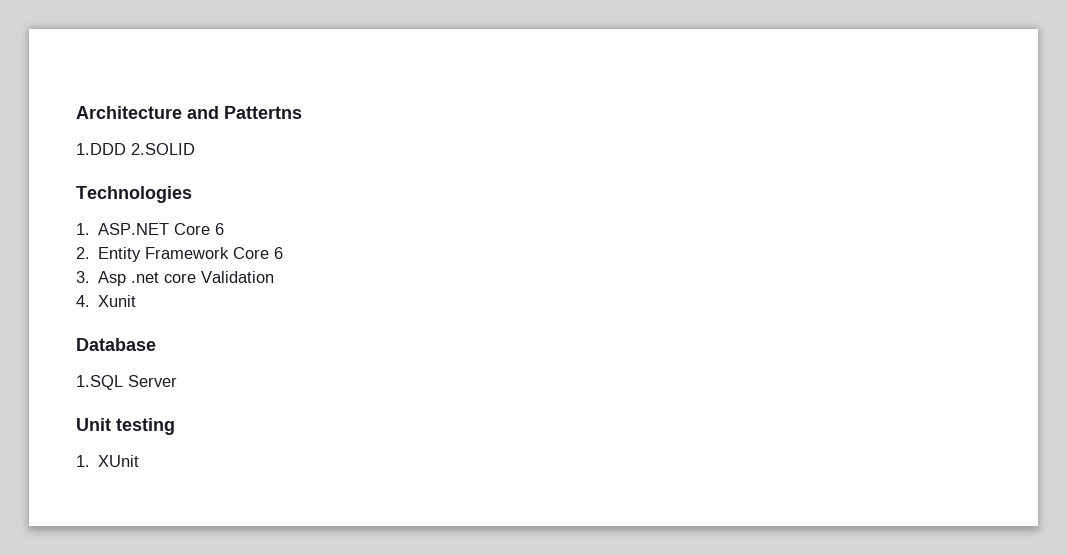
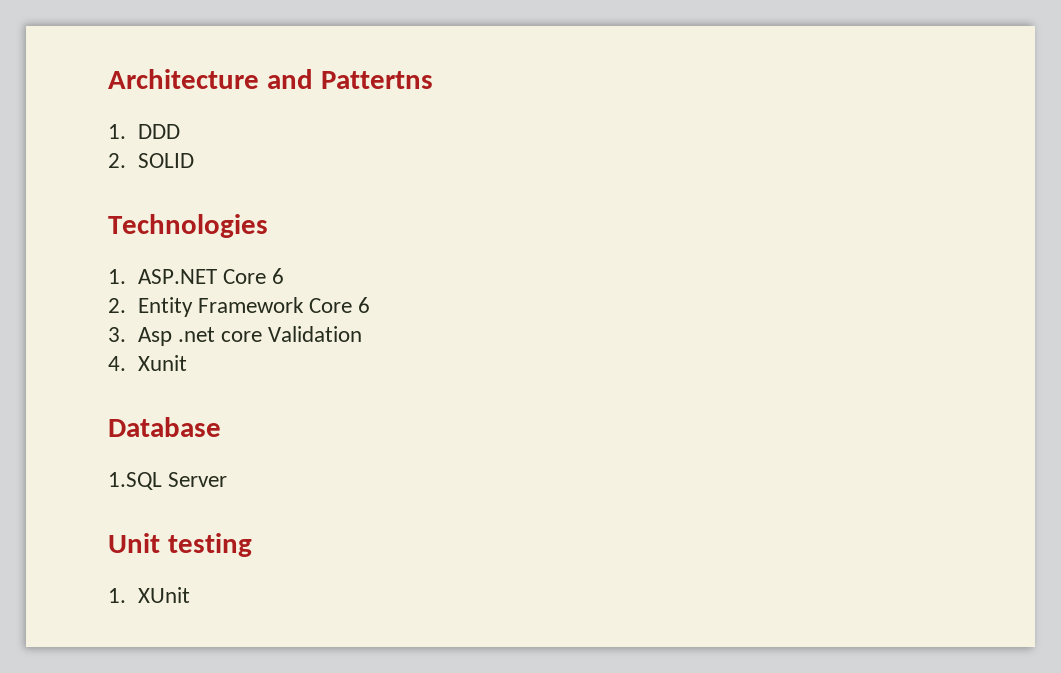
[76,143,195,155] 1.DDD 2.SOLID -> [108,124,180,139] [108,153,194,168] 1. DDD // 2. SOLID

